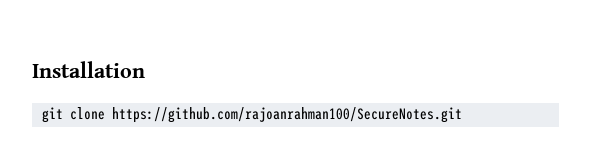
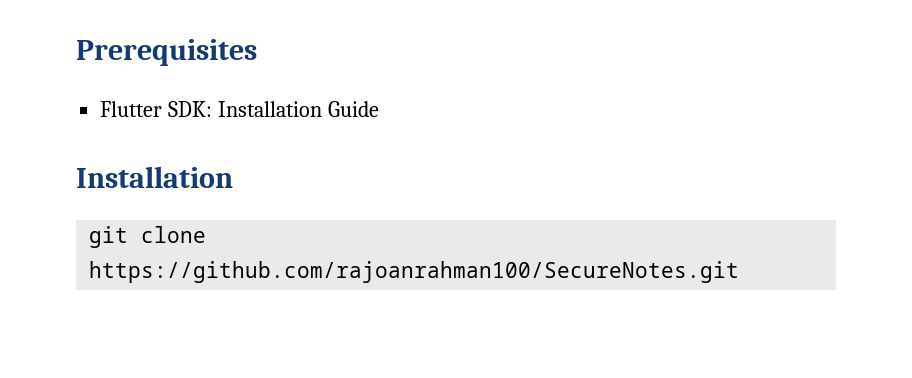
(32, 69) none -> [76,39,257,66] [100,101,380,117] Prerequisites // Flutter SDK: Installation Guide //

